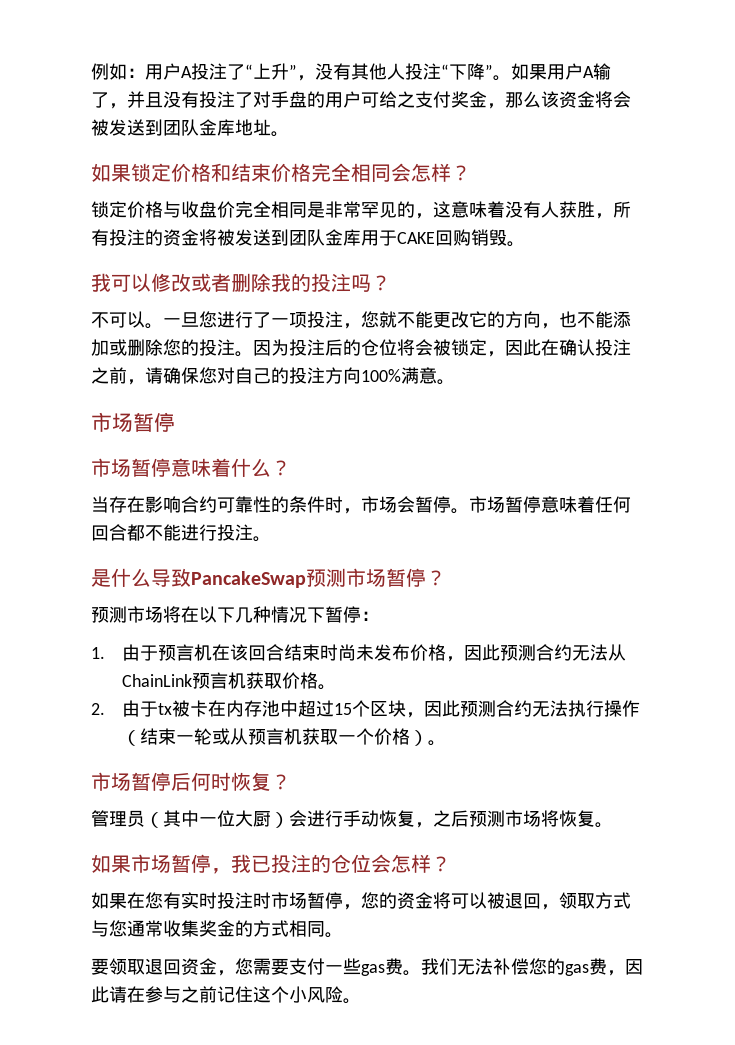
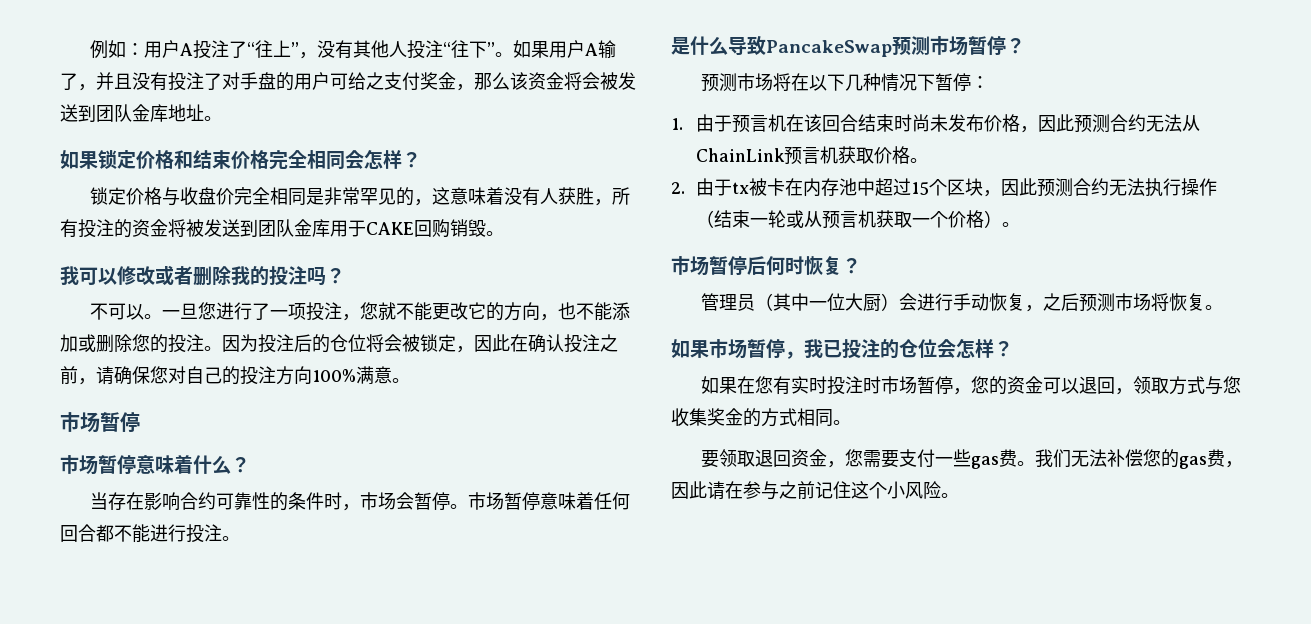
[253,63,289,80] 上升 -> [254,40,291,58] 往上
[449,63,485,80] 下降 -> [450,40,487,58] 往下
[433,892,505,909] 将可以被 -> [1042,377,1079,394] 可以
[127,920,163,937] 通常 -> (1241, 385) none

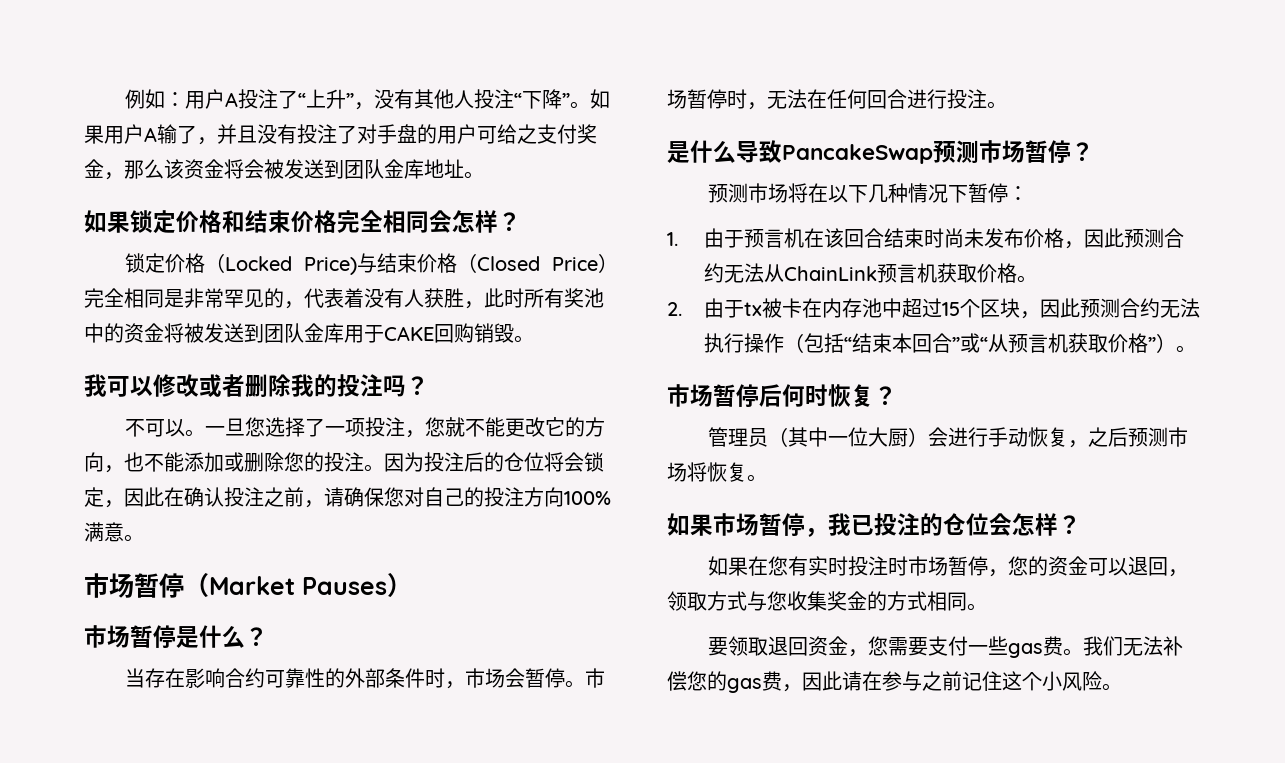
[254,40,291,58] 往上 -> [305,89,346,109] 上升
[450,40,487,58] 往下 -> [521,89,562,109] 下降
[161,187,234,206] 与收盘价 -> [204,253,618,275] （Locked Price)与结束价格（Closed Price）
[431,187,486,205] 这意味 -> [304,288,344,308] 代表
[611,187,630,205] [60,219,114,238] 所有投注 -> [484,288,604,308] [84,323,104,343] 此时所有奖池中
[215,302,252,320] 进行 -> [264,417,305,437] 选择
[402,334,420,352] 被 -> (584, 462) none
[60,455,193,475] // 市场暂停意味着 -> [184,573,412,597] [84,625,199,648] （Market Pauses） // 市场暂停是
(288, 501) none -> [344,668,385,688] 外部
[539,492,594,510] 意味着 -> [727,89,827,110] 时，无法在
[96,524,150,543] 都不能 -> (907, 99) none
[714,210,805,228] 结束一轮或 -> [803,333,988,353] 包括“结束本回合”或“
[912,210,985,228] 一个价格 -> [1107,333,1156,353] 价格”

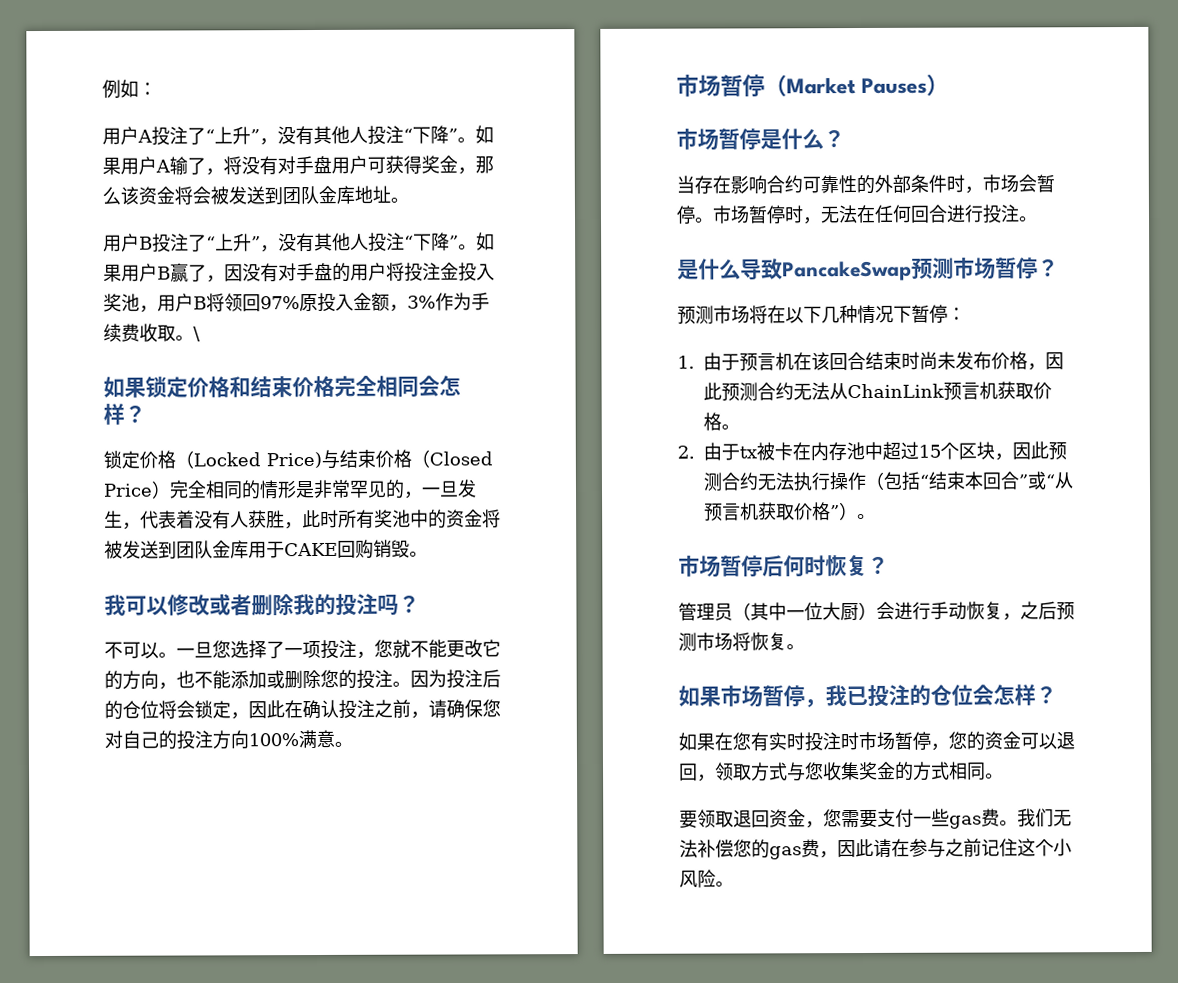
(185, 99) none -> (157, 89) //
[217,124,577,144] 并且没有投注了对手盘的用户可给之支付 -> [223,155,422,176] 将没有对手盘用户可获得
(484, 175) none -> [103,232,495,253] [103,262,495,283] [103,292,490,313] [103,323,201,343] // 用户B投注了“上升”，没有其他人投注“下降”。如果用户B赢了，因没有对手盘的用户将投注金投入奖池，用户B将领回97%原投入金额，3%作为手续费收取。\
(164, 298) none -> [241,480,297,500] 的情形
(304, 305) none -> [421,479,477,498] [104,510,141,530] 一旦发生，

